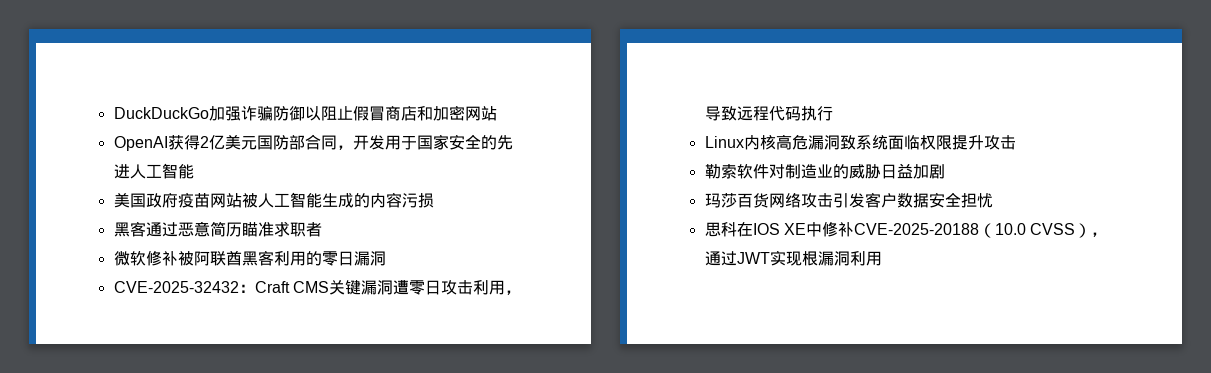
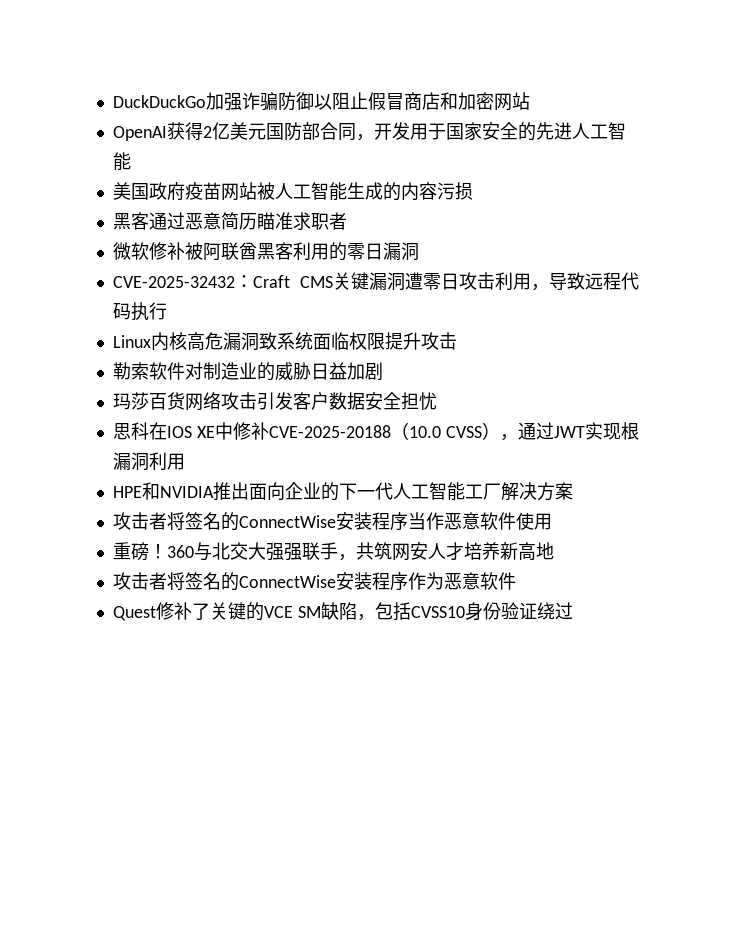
(882, 258) none -> [112,482,573,501] [112,512,552,531] [112,542,554,561] [112,572,516,591] [112,602,573,621] // HPE和NVIDIA推出面向企业的下一代人工智能工厂解决方案 // 攻击者将签名的ConnectWise安装程序当作恶意软件使用 // 重磅！360与北交大强强联手，共筑网安人才培养新高地 // 攻击者将签名的ConnectWise安装程序作为恶意软件 // Quest修补了关键的VCE SM缺陷，包括CVSS10身份验证绕过

